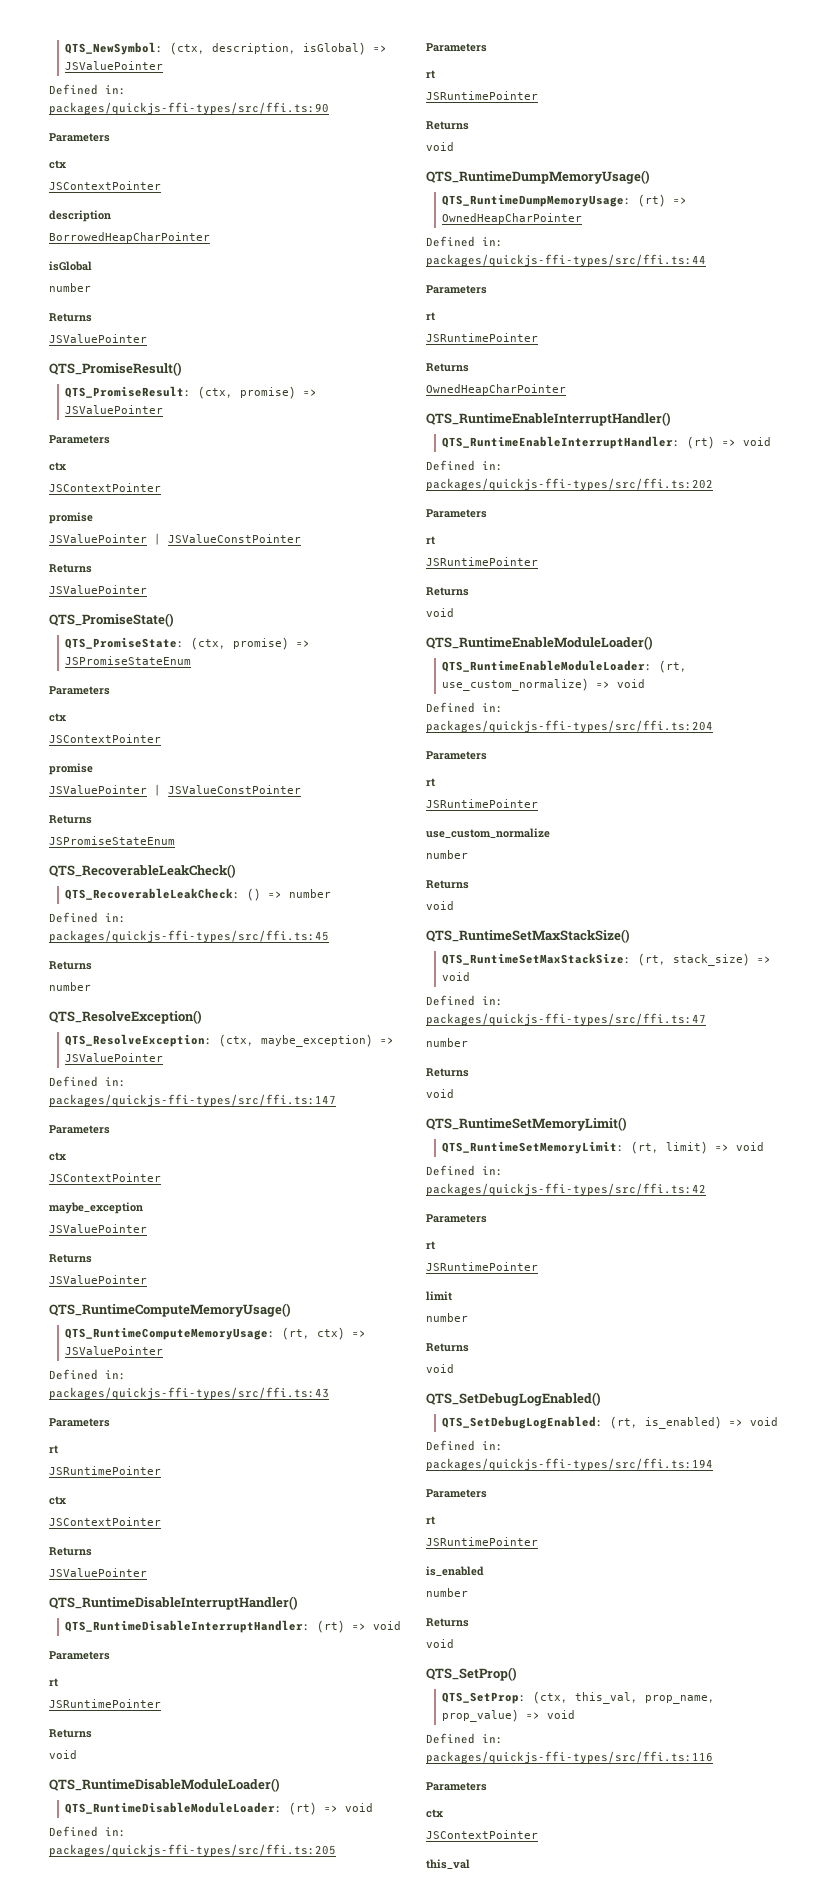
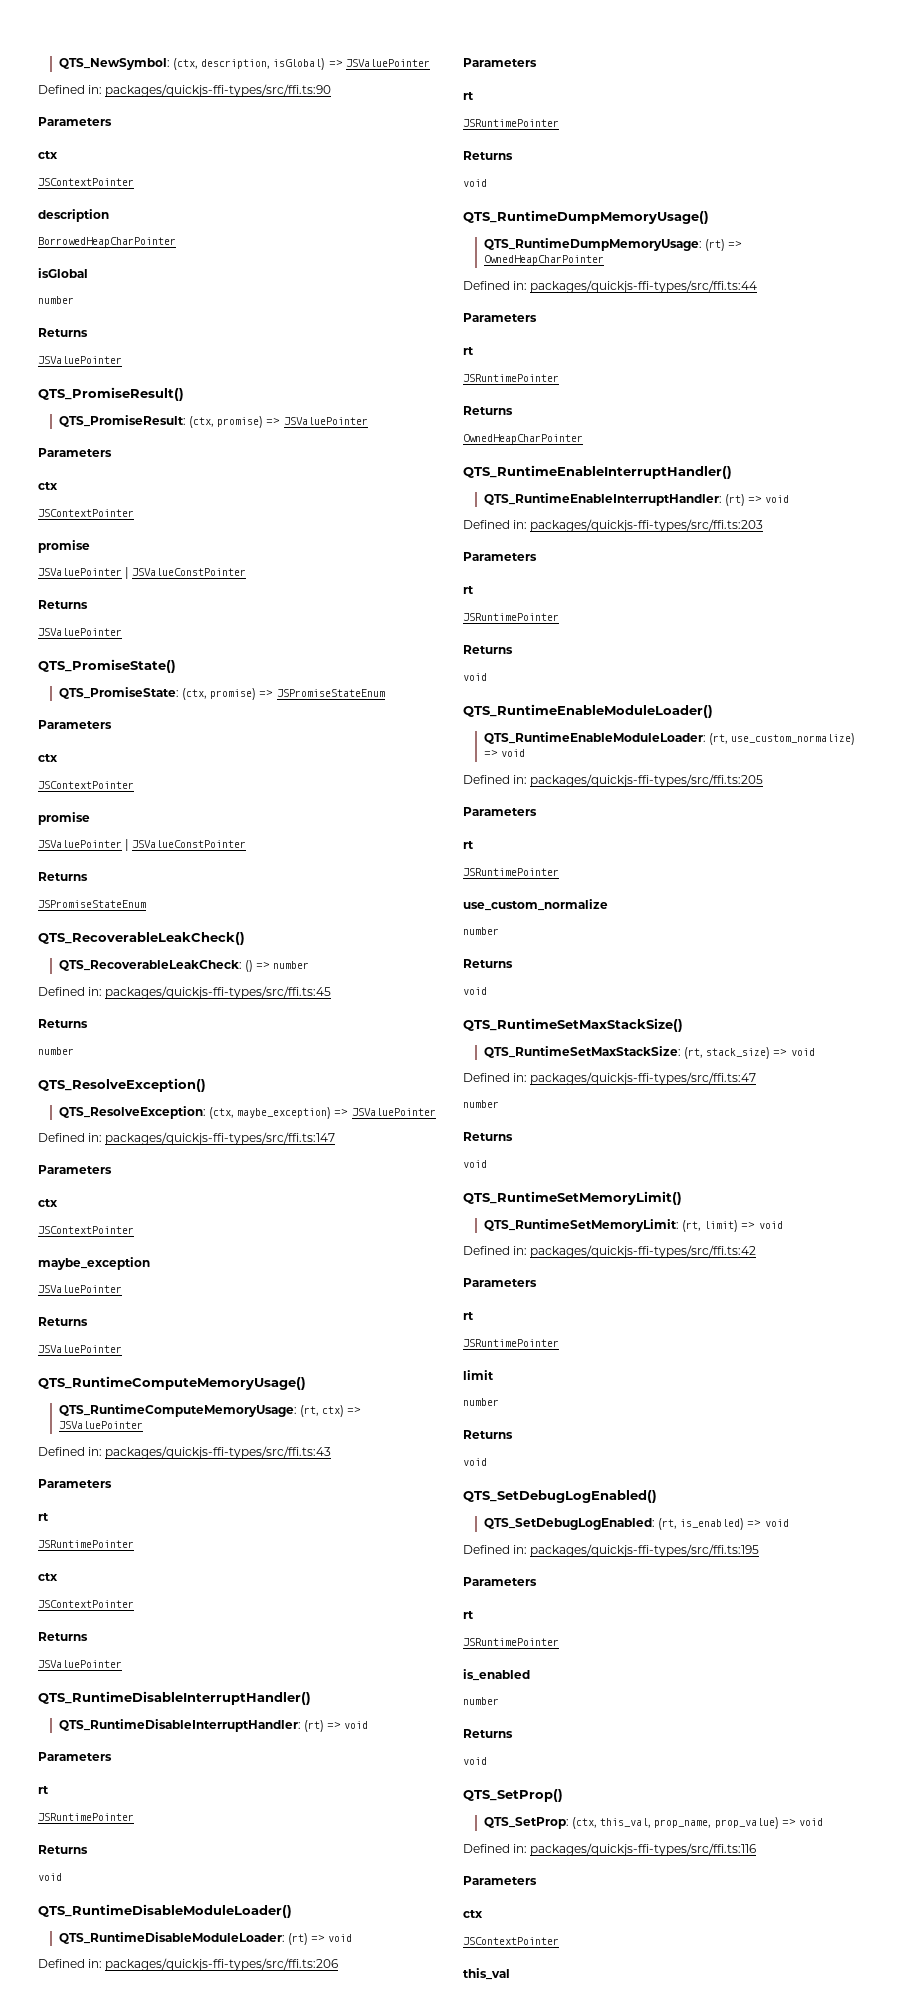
[49,1844,336,1857] packages/quickjs-ffi-types/src/ffi.ts:205 -> [105,1958,339,1971] packages/quickjs-ffi-types/src/ffi.ts:206
[426,478,713,491] packages/quickjs-ffi-types/src/ffi.ts:202 -> [530,519,764,532] packages/quickjs-ffi-types/src/ffi.ts:203
[426,720,713,733] packages/quickjs-ffi-types/src/ffi.ts:204 -> [530,774,764,787] packages/quickjs-ffi-types/src/ffi.ts:205
[426,1458,713,1471] packages/quickjs-ffi-types/src/ffi.ts:194 -> [530,1544,760,1557] packages/quickjs-ffi-types/src/ffi.ts:195

